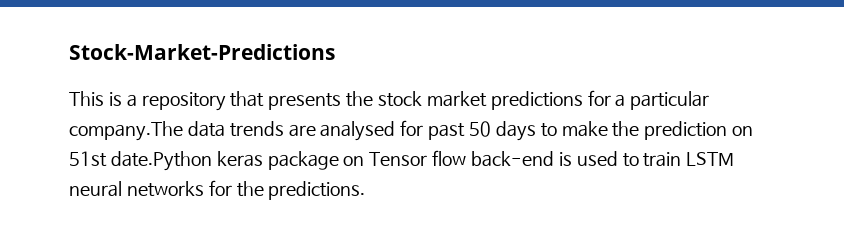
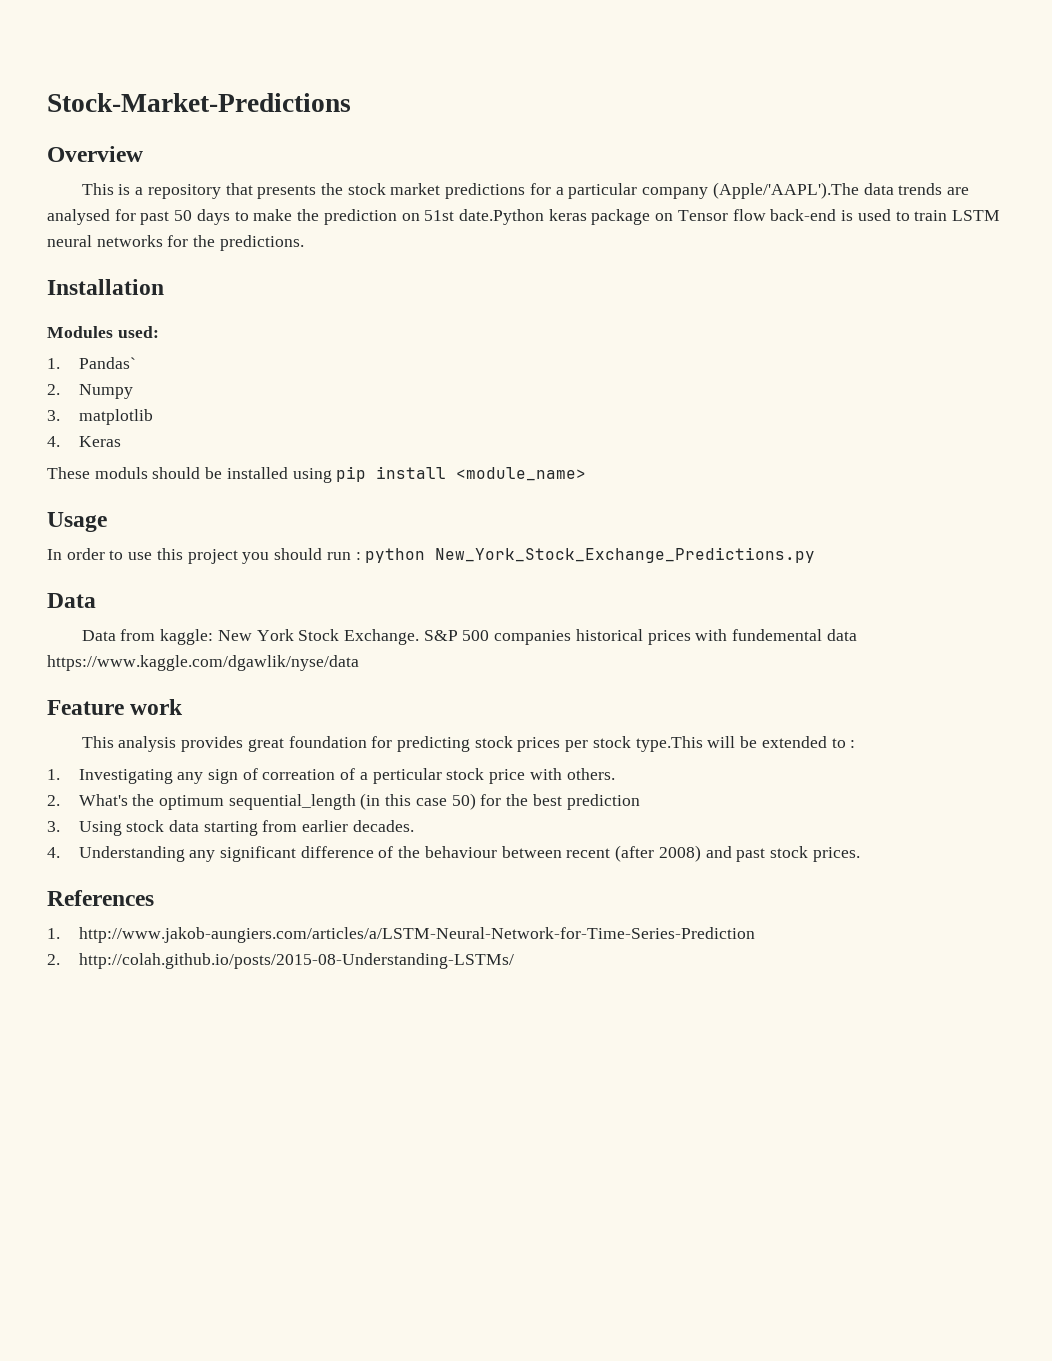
(335, 52) none -> [47,146,143,162] // Overview
[69,121,183,141] company.The -> [642,182,859,199] company (Apple/'AAPL').The
(366, 190) none -> [47,279,164,295] [47,326,159,338] [47,357,136,369] [47,384,133,399] [47,409,153,425] [47,436,121,447] [47,466,587,483] [47,512,107,532] [47,547,816,564] [47,593,96,608] [81,629,857,645] [47,655,359,671] [47,699,184,715] [81,736,856,752] [47,768,615,784] [47,793,640,810] [47,820,414,836] [47,845,860,862] [47,890,154,906] [47,927,755,943] [47,953,514,969] // Installation // Modules used: // 1. Pandas` // 2. Numpy // 3. matplotlib // 4. Keras // These moduls should be installed using pip install <module_name> // Usage // In order to use this project you should run : python New_York_Stock_Exchange_Predictions.py // Data // Data from kaggle: New York Stock Exchange. S&P 500 companies historical prices with fundemental data https://www.kaggle.com/dgawlik/nyse/data // Feature work // This analysis provides great foundation for predicting stock prices per stock type.This will be extended to : // 1. Investigating any sign of correation of a perticular stock price with others. // 2. What's the optimum sequential_length (in this case 50) for the best prediction // 3. Using stock data starting from earlier decades. // 4. Understanding any significant difference of the behaviour between recent (after 2008) and past stock prices. // References // 1. http://www.jakob-aungiers.com/articles/a/LSTM-Neural-Network-for-Time-Series-Prediction // 2. http://colah.github.io/posts/2015-08-Understanding-LSTMs/

